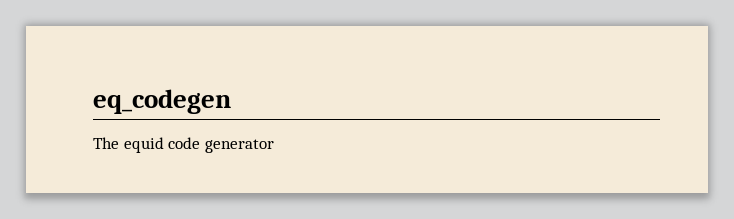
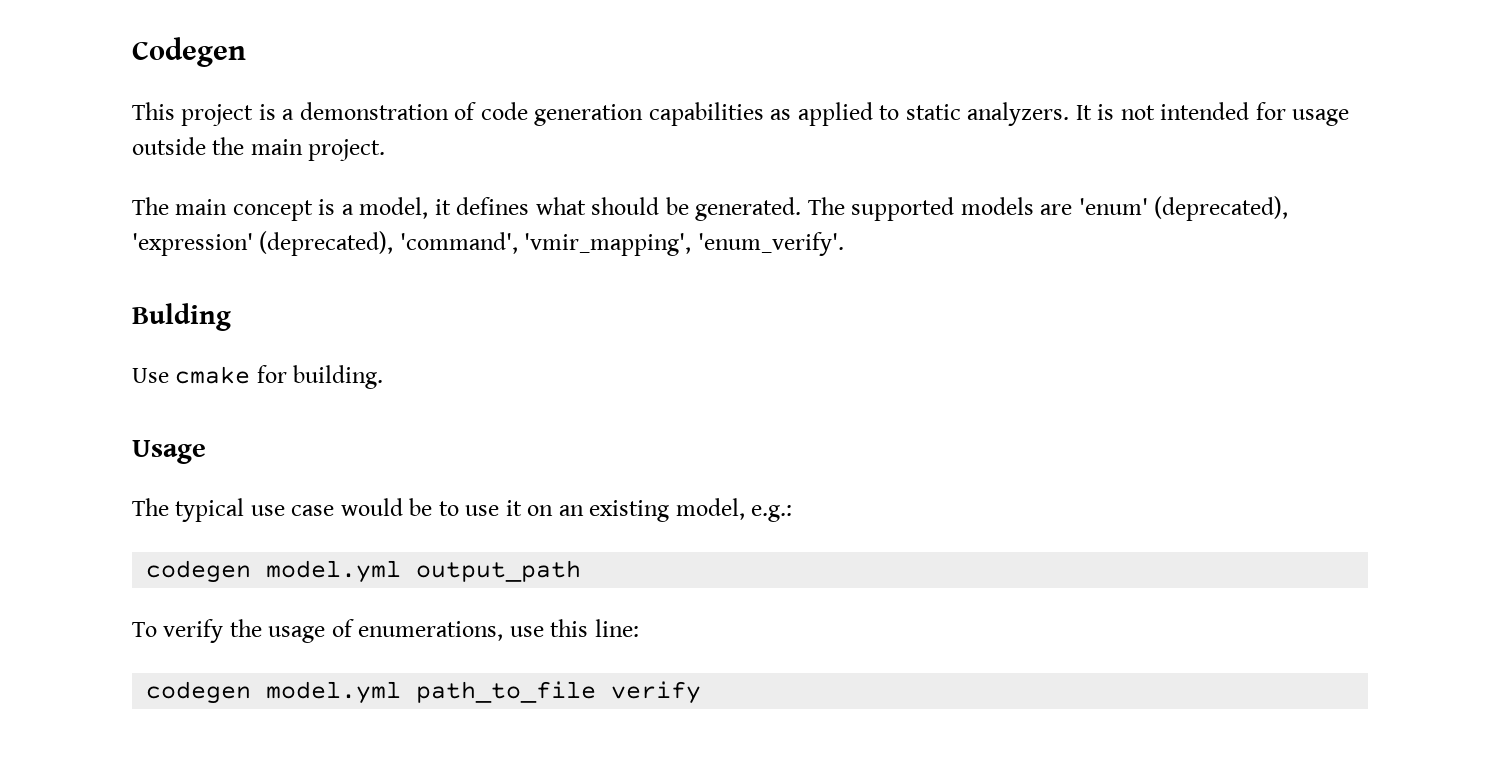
[93,89,231,114] [93,137,274,153] eq_codegen // The equid code generator -> [132,37,246,67] [132,102,1350,126] [132,137,386,161] [132,196,1289,221] [132,231,844,256] [132,303,231,331] [132,365,384,389] [132,440,206,464] [132,498,793,522] [146,560,582,583] [132,619,639,643] [146,681,702,704] Codegen // This project is a demonstration of code generation capabilities as applied to static analyzers. It is not intended for usage outside the main project. // The main concept is a model, it defines what should be generated. The supported models are 'enum' (deprecated), 'expression' (deprecated), 'command', 'vmir_mapping', 'enum_verify'. // Bulding // Use cmake for building. // Usage // The typical use case would be to use it on an existing model, e.g.: // codegen model.yml output_path // To verify the usage of enumerations, use this line: // codegen model.yml path_to_file verify

